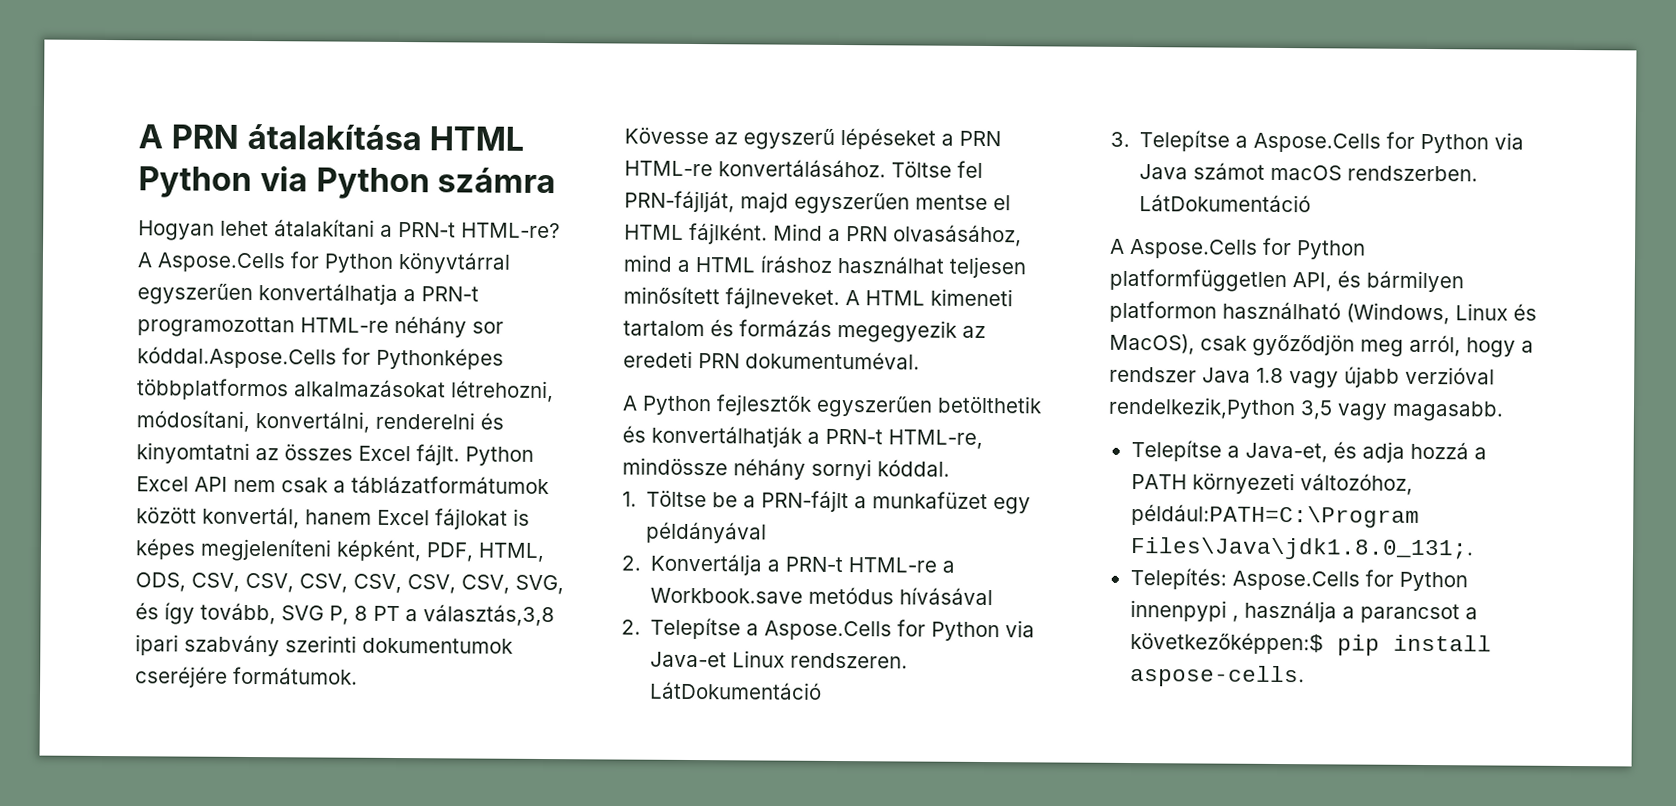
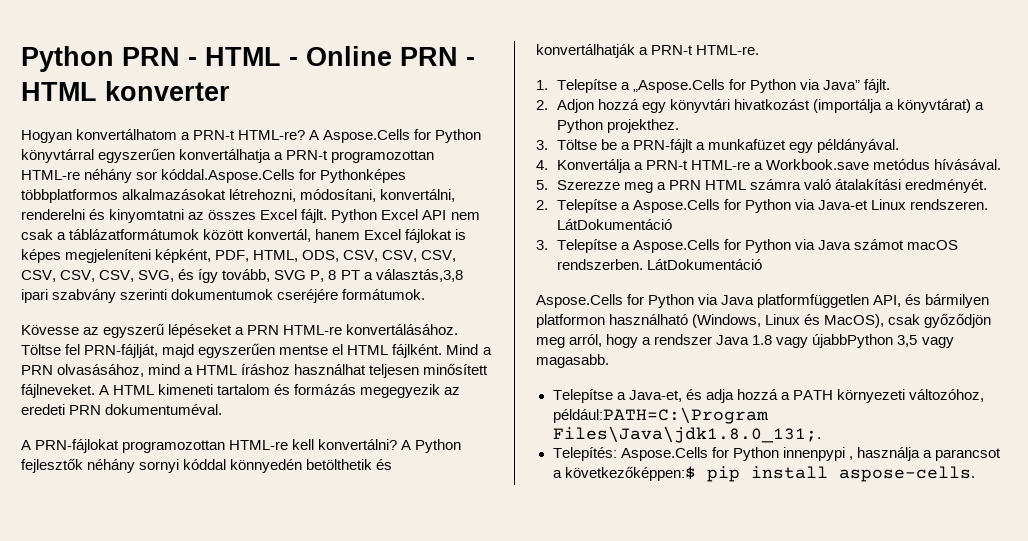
[138,123,525,151] [138,166,557,200] A PRN átalakítása HTML Python via Python számra -> [21,46,475,72] [21,81,230,101] Python PRN - HTML - Online PRN - HTML konverter
[220,219,375,237] lehet átalakítani -> [76,129,178,140] konvertálhatom
[642,394,933,418] Python fejlesztők egyszerűen -> [35,439,462,453] [21,458,303,473] PRN-fájlokat programozottan HTML-re kell konvertálni? A Python fejlesztők néhány sornyi kóddal könnyedén
[888,429,983,449] [622,457,950,481] [622,491,637,507] HTML-re, mindössze néhány sornyi kóddal. // 1. -> [696,45,760,55] [536,79,891,93] [536,99,985,113] [556,119,679,133] [536,140,548,150] HTML-re. // 1. Telepítse a „Aspose.Cells for Python via Java” fájlt. // 2. Adjon hozzá egy könyvtári hivatkozást (importálja a könyvtárat) a Python projekthez. // 3.
[646,521,768,544] [621,555,641,571] példányával // 2. -> [817,139,900,153] [536,160,548,170] példányával. // 4.
[899,587,994,606] hívásával -> [934,159,1002,170] [536,179,988,193] hívásával. // 5. Szerezze meg a PRN HTML számra való átalakítási eredményét.
[1110,237,1366,260] A Aspose.Cells for Python -> [536,294,755,308] Aspose.Cells for Python via Java
[1344,366,1495,388] [1108,396,1296,420] újabb verzióval rendelkezik,Python -> [812,334,894,348] újabbPython

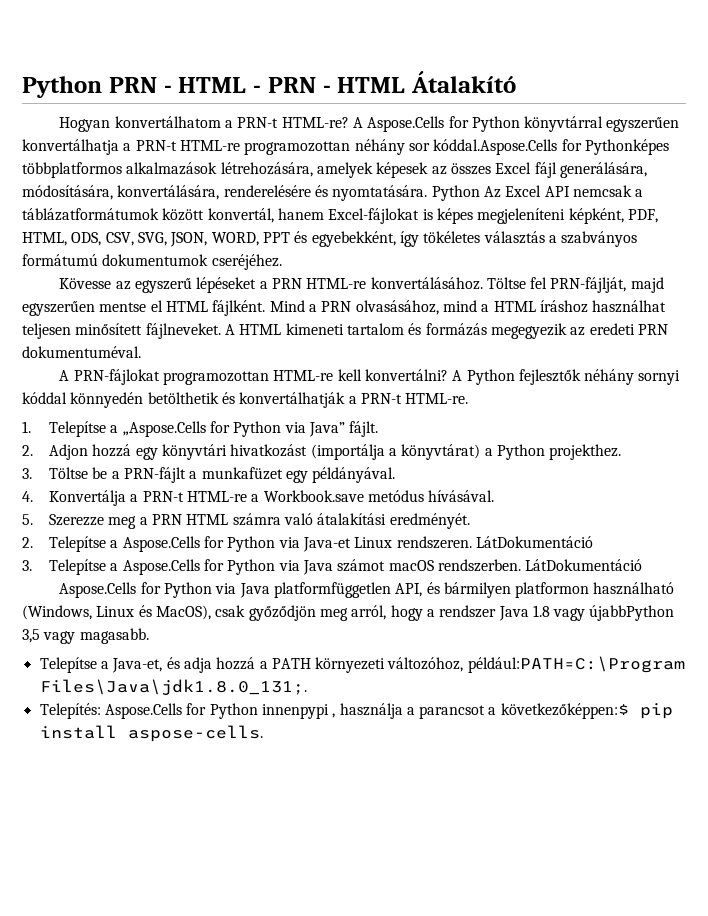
[306,46,475,66] [21,81,230,101] Online PRN - HTML konverter -> [267,71,516,93] PRN - HTML Átalakító
[331,150,435,163] [21,170,80,180] programozottan HTML-re -> [179,140,351,155] HTML-re programozottan
[122,189,456,202] [21,209,480,223] [21,229,53,240] alkalmazásokat létrehozni, módosítani, konvertálni, renderelni és kinyomtatni az összes Excel fájlt. Python Excel API nem csak -> [126,162,647,178] [22,185,632,201] alkalmazások létrehozására, amelyek képesek az összes Excel fájl generálására, módosítására, konvertálására, renderelésére és nyomtatására. Python Az Excel API nemcsak
[364,229,453,243] Excel fájlokat -> [328,208,420,224] Excel-fájlokat
[382,250,457,262] [21,269,463,283] [21,289,426,303] CSV, CSV, CSV, CSV, CSV, SVG, és így tovább, SVG P, 8 PT a választás,3,8 ipari szabvány szerinti dokumentumok cseréjére formátumok. -> [137,231,638,247] [22,254,282,270] SVG, JSON, WORD, PPT és egyebekként, így tökéletes választás a szabványos formátumú dokumentumok cseréjéhez.

